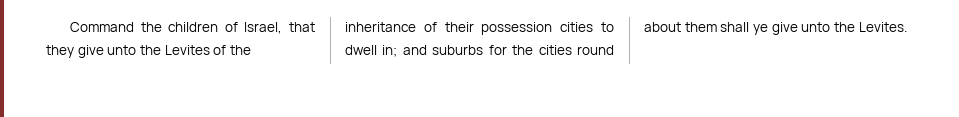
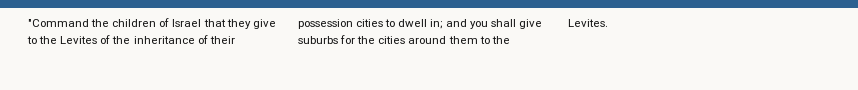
[70,22,135,32] Command -> [28,19,89,27] "Command
[244,22,283,34] Israel, -> [172,19,202,27] Israel
[107,45,137,55] unto -> [27,36,37,44] to
(427, 50) none -> [469,19,542,29] you shall give
[577,45,614,55] [644,22,831,35] round about them shall ye give unto -> [408,36,490,44] around them to

